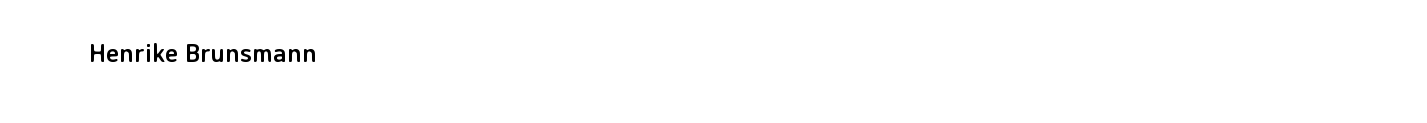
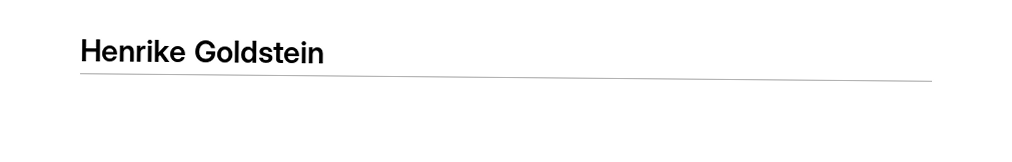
[185,44,317,62] Brunsmann -> [194,40,326,64] Goldstein

